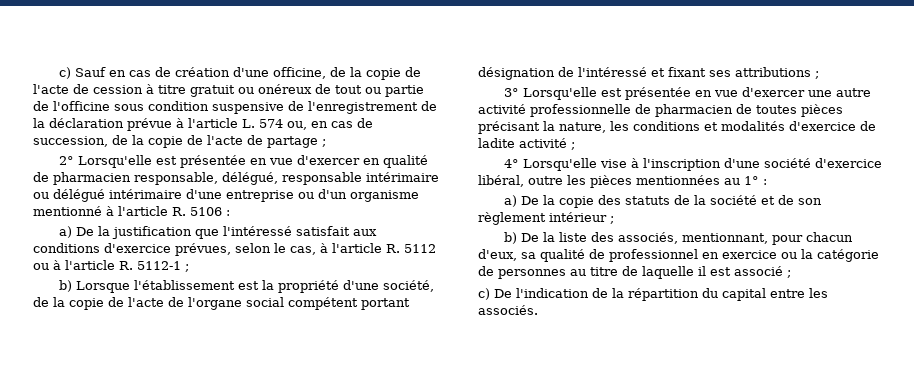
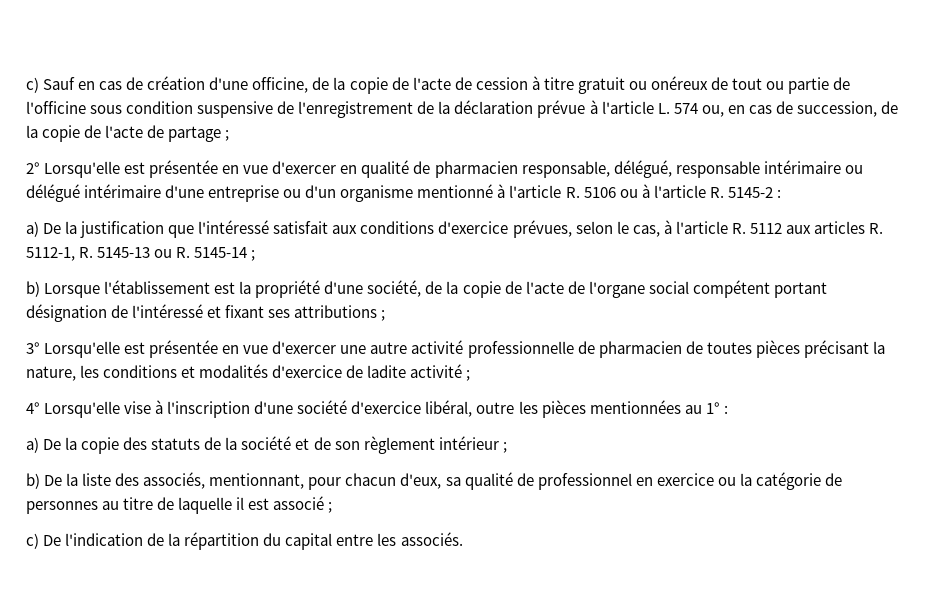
(222, 211) none -> [619,184,773,198] ou à l'article R. 5145-2
[33,260,181,270] ou à l'article R. 5112-1 -> [785,221,883,234] [26,247,248,261] aux articles R. 5112-1, R. 5145-13 ou R. 5145-14

